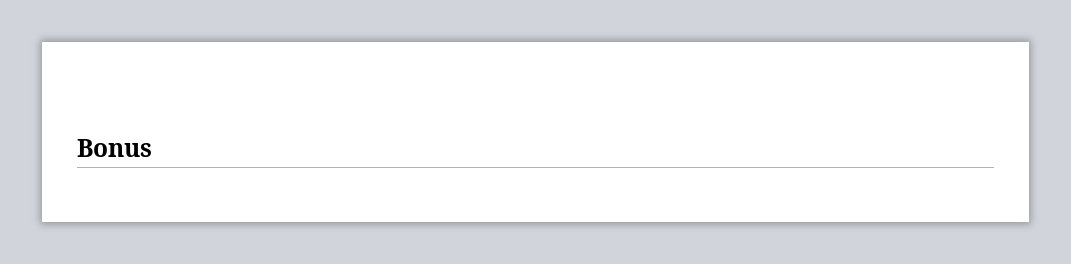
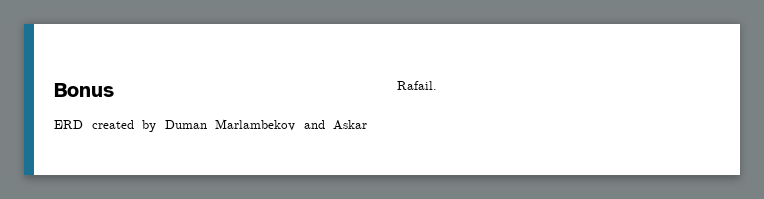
(152, 148) none -> [54,119,367,132] [397,81,437,90] // ERD created by Duman Marlambekov and Askar Rafail.

